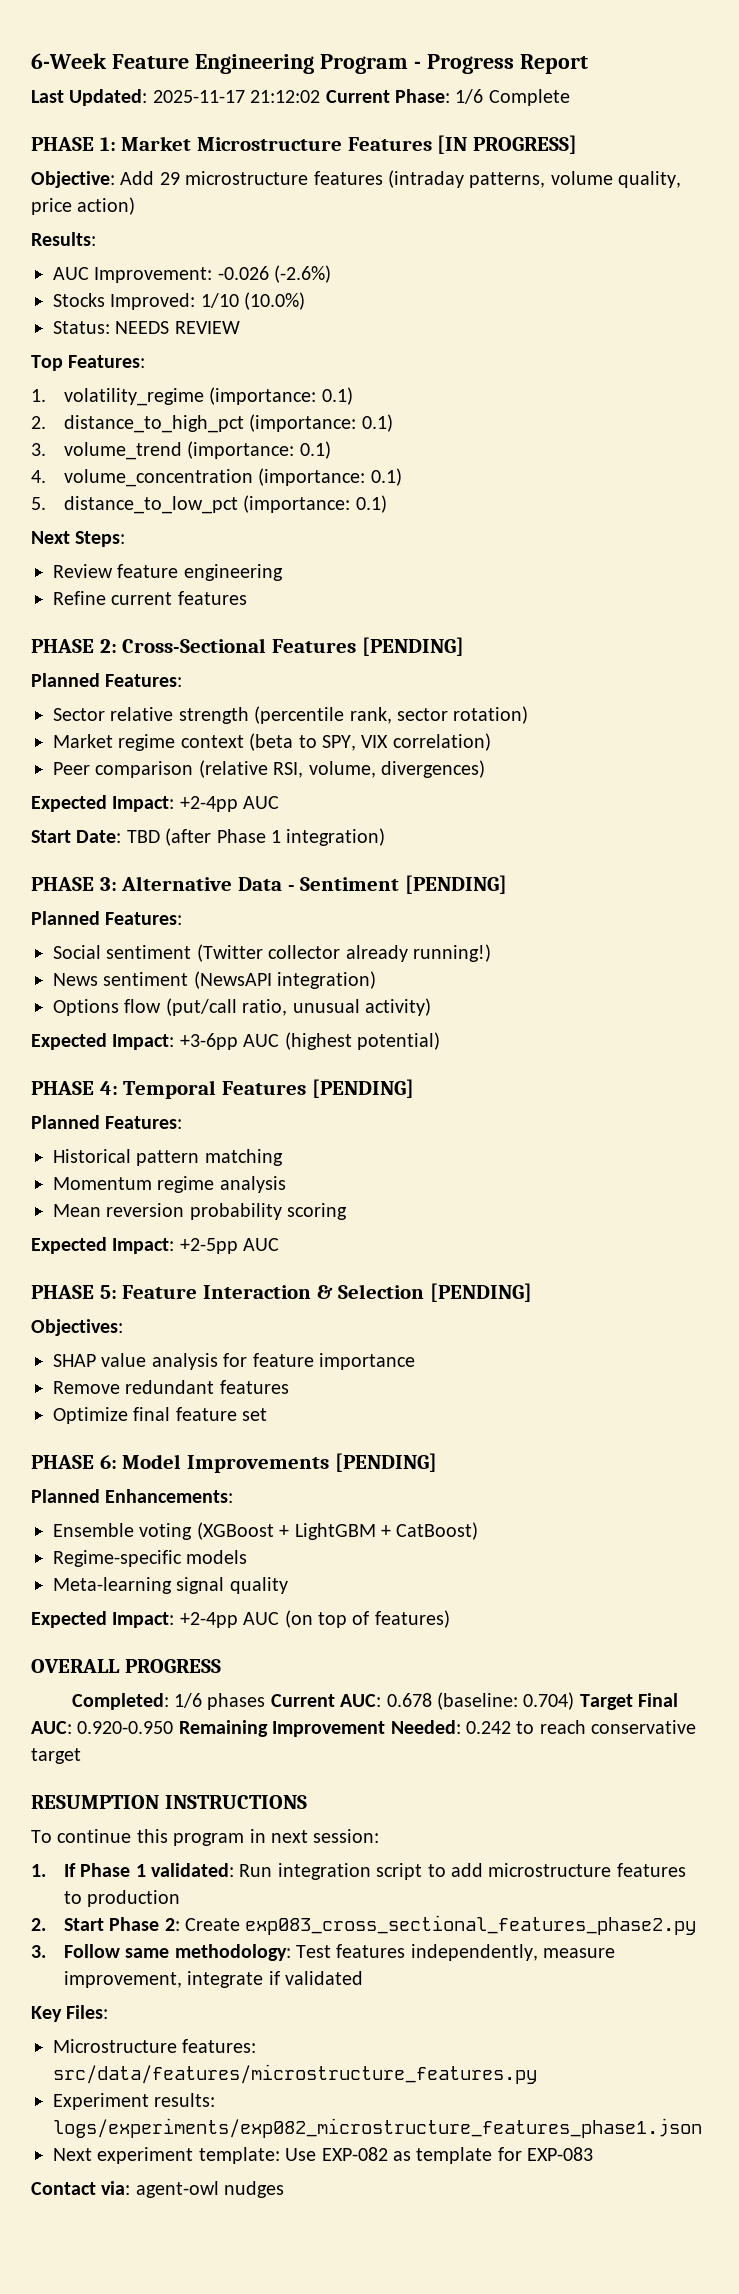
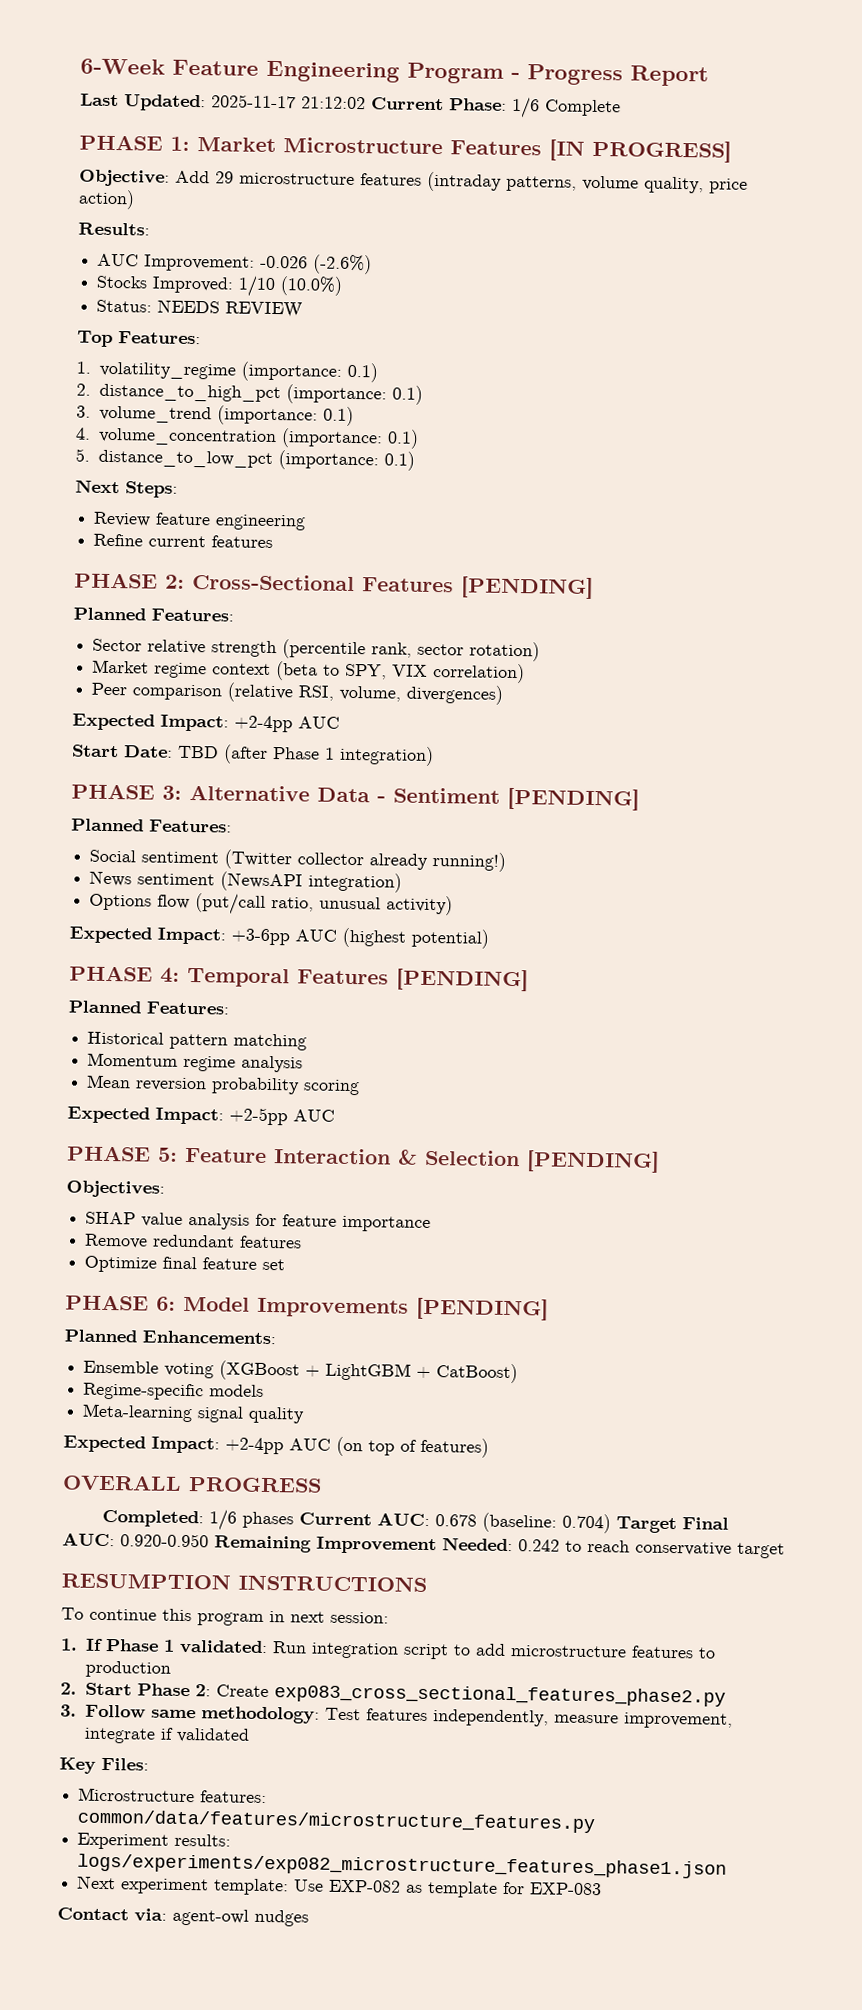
[53,2064,537,2084] src/data/features/microstructure_features.py -> [77,1809,596,1834] common/data/features/microstructure_features.py

